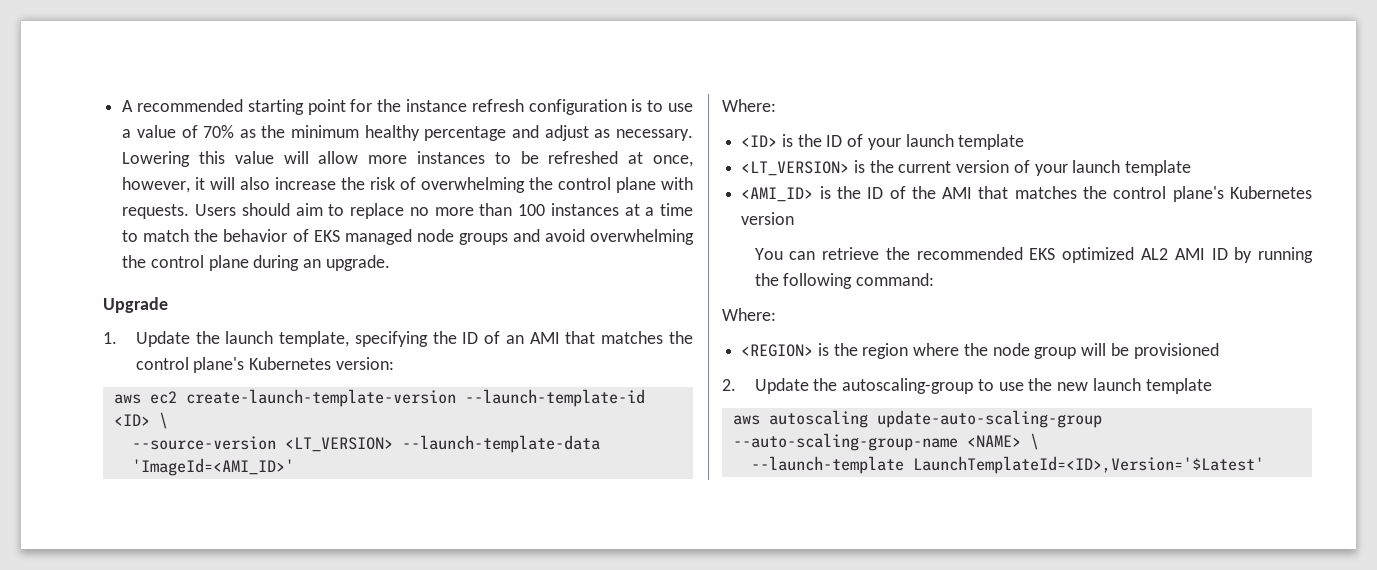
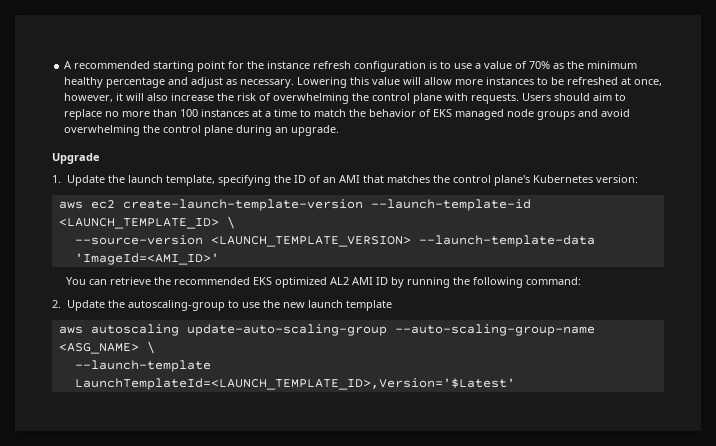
[113,414,150,426] <ID> -> [58,218,219,229] <LAUNCH_TEMPLATE_ID>
[284,437,393,452] <LT_VERSION> -> [210,236,411,247] <LAUNCH_TEMPLATE_VERSION>
[722,99,776,112] [741,134,1025,150] [741,160,1192,176] [741,186,1312,202] [741,212,795,225] // Where: // <ID> is the ID of your launch template // <LT_VERSION> is the current version of your launch template // <AMI_ID> is the ID of the AMI that matches the control plane's Kubernetes version -> (219, 259) none
[722,308,776,321] [741,343,1219,359] // Where: // <REGION> is the region where the node group will be provisioned -> (581, 281) none
[966,435,1021,447] <NAME> -> [58,343,139,354] <ASG_NAME>
[912,456,1264,474] LaunchTemplateId=<ID>,Version='$Latest' -> [74,378,515,390] LaunchTemplateId=<LAUNCH_TEMPLATE_ID>,Version='$Latest'

